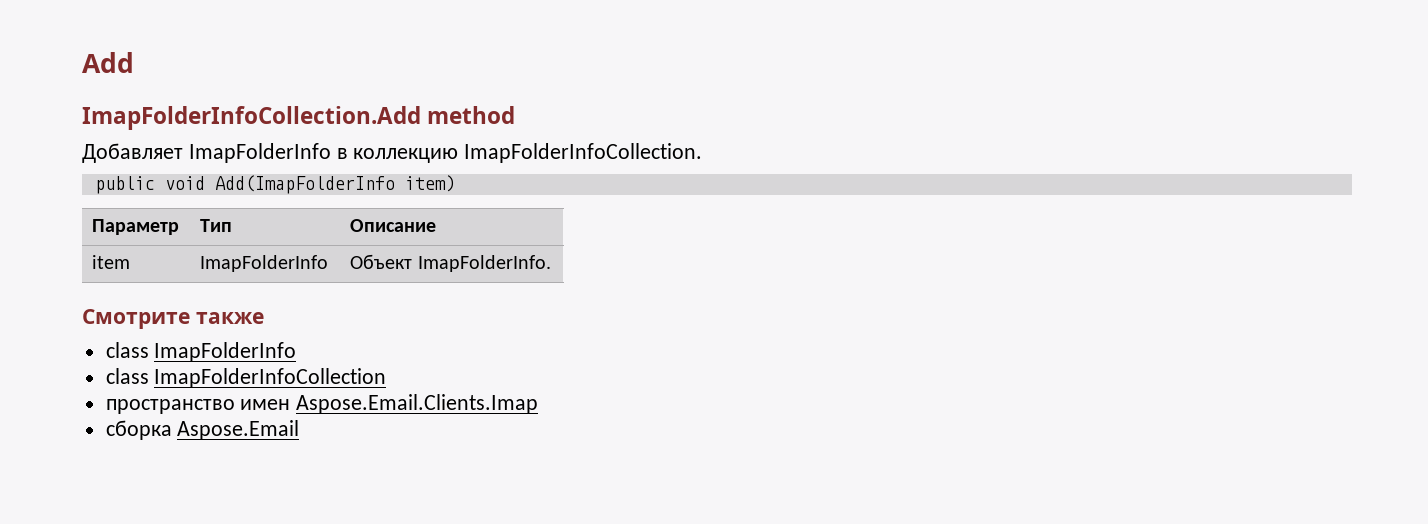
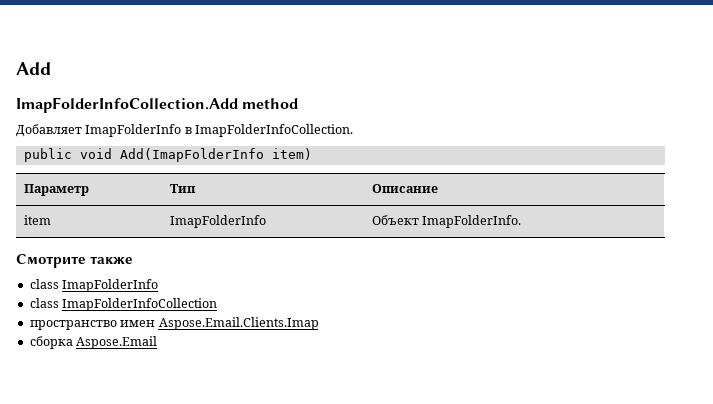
[353,148,459,163] коллекцию -> (192, 130) none

